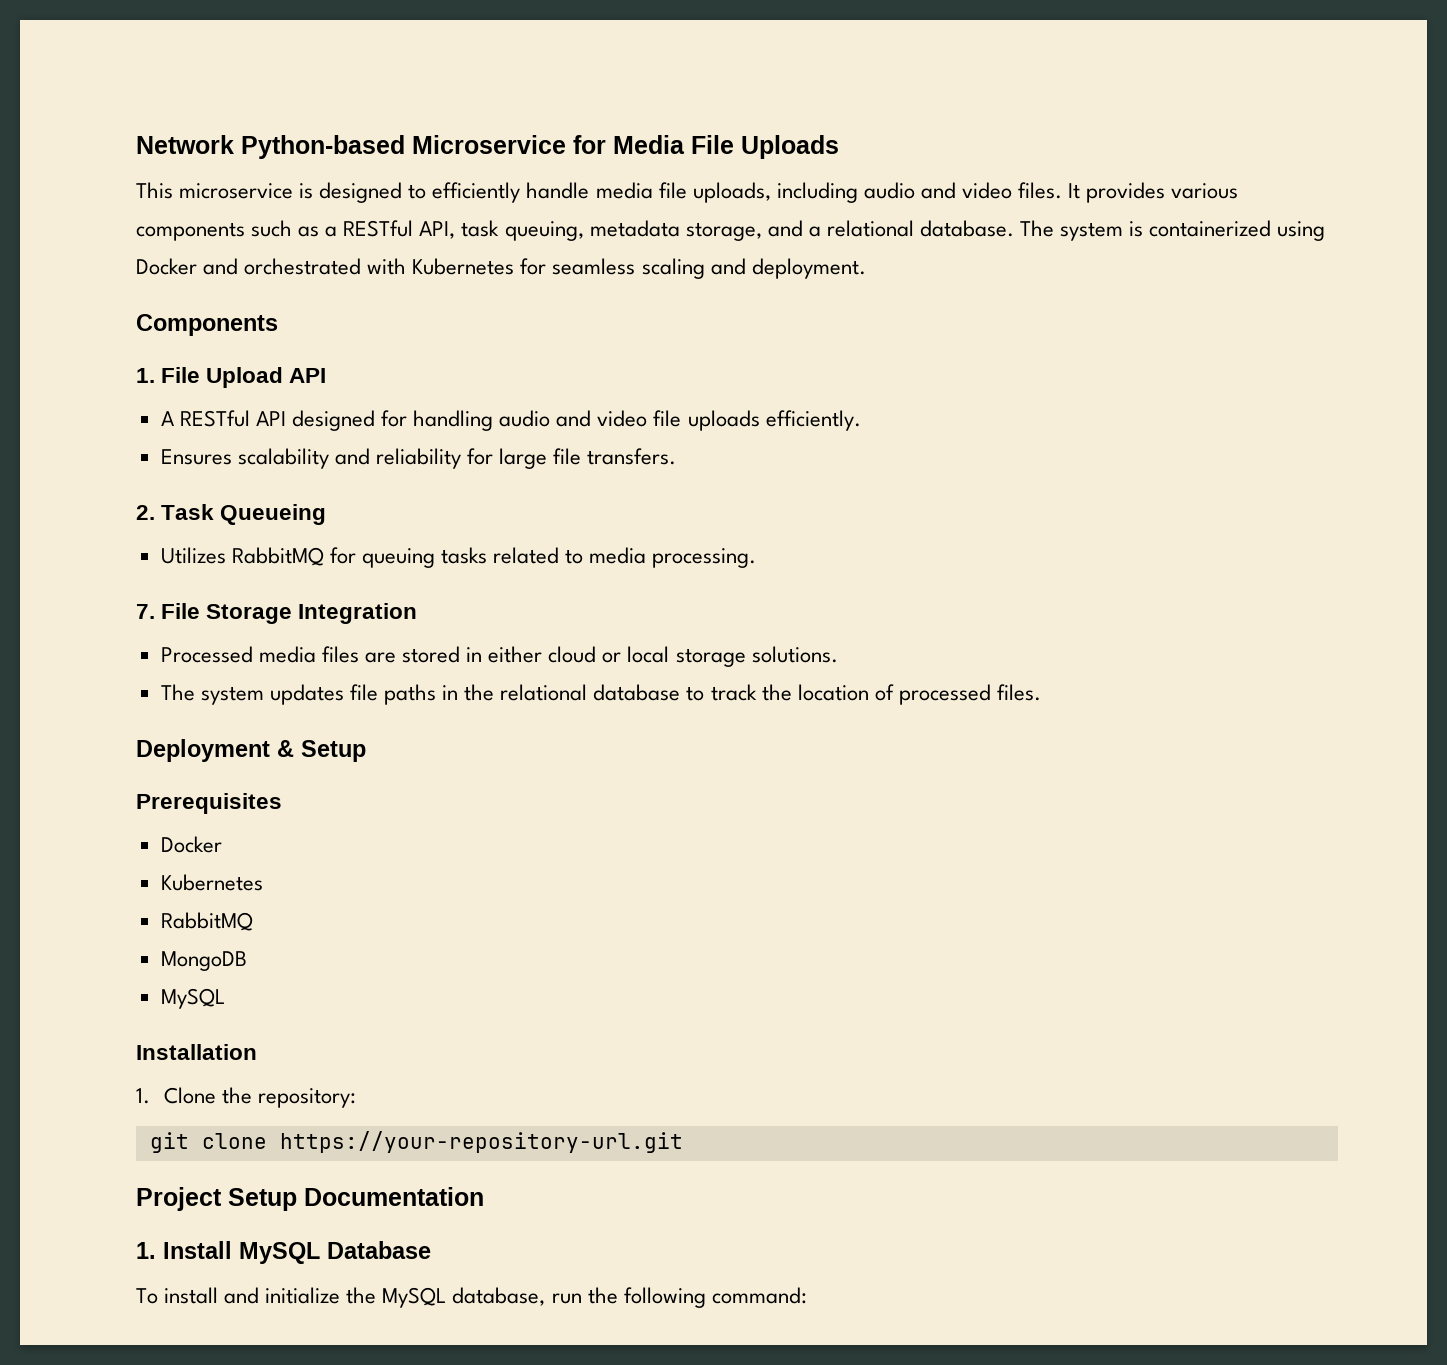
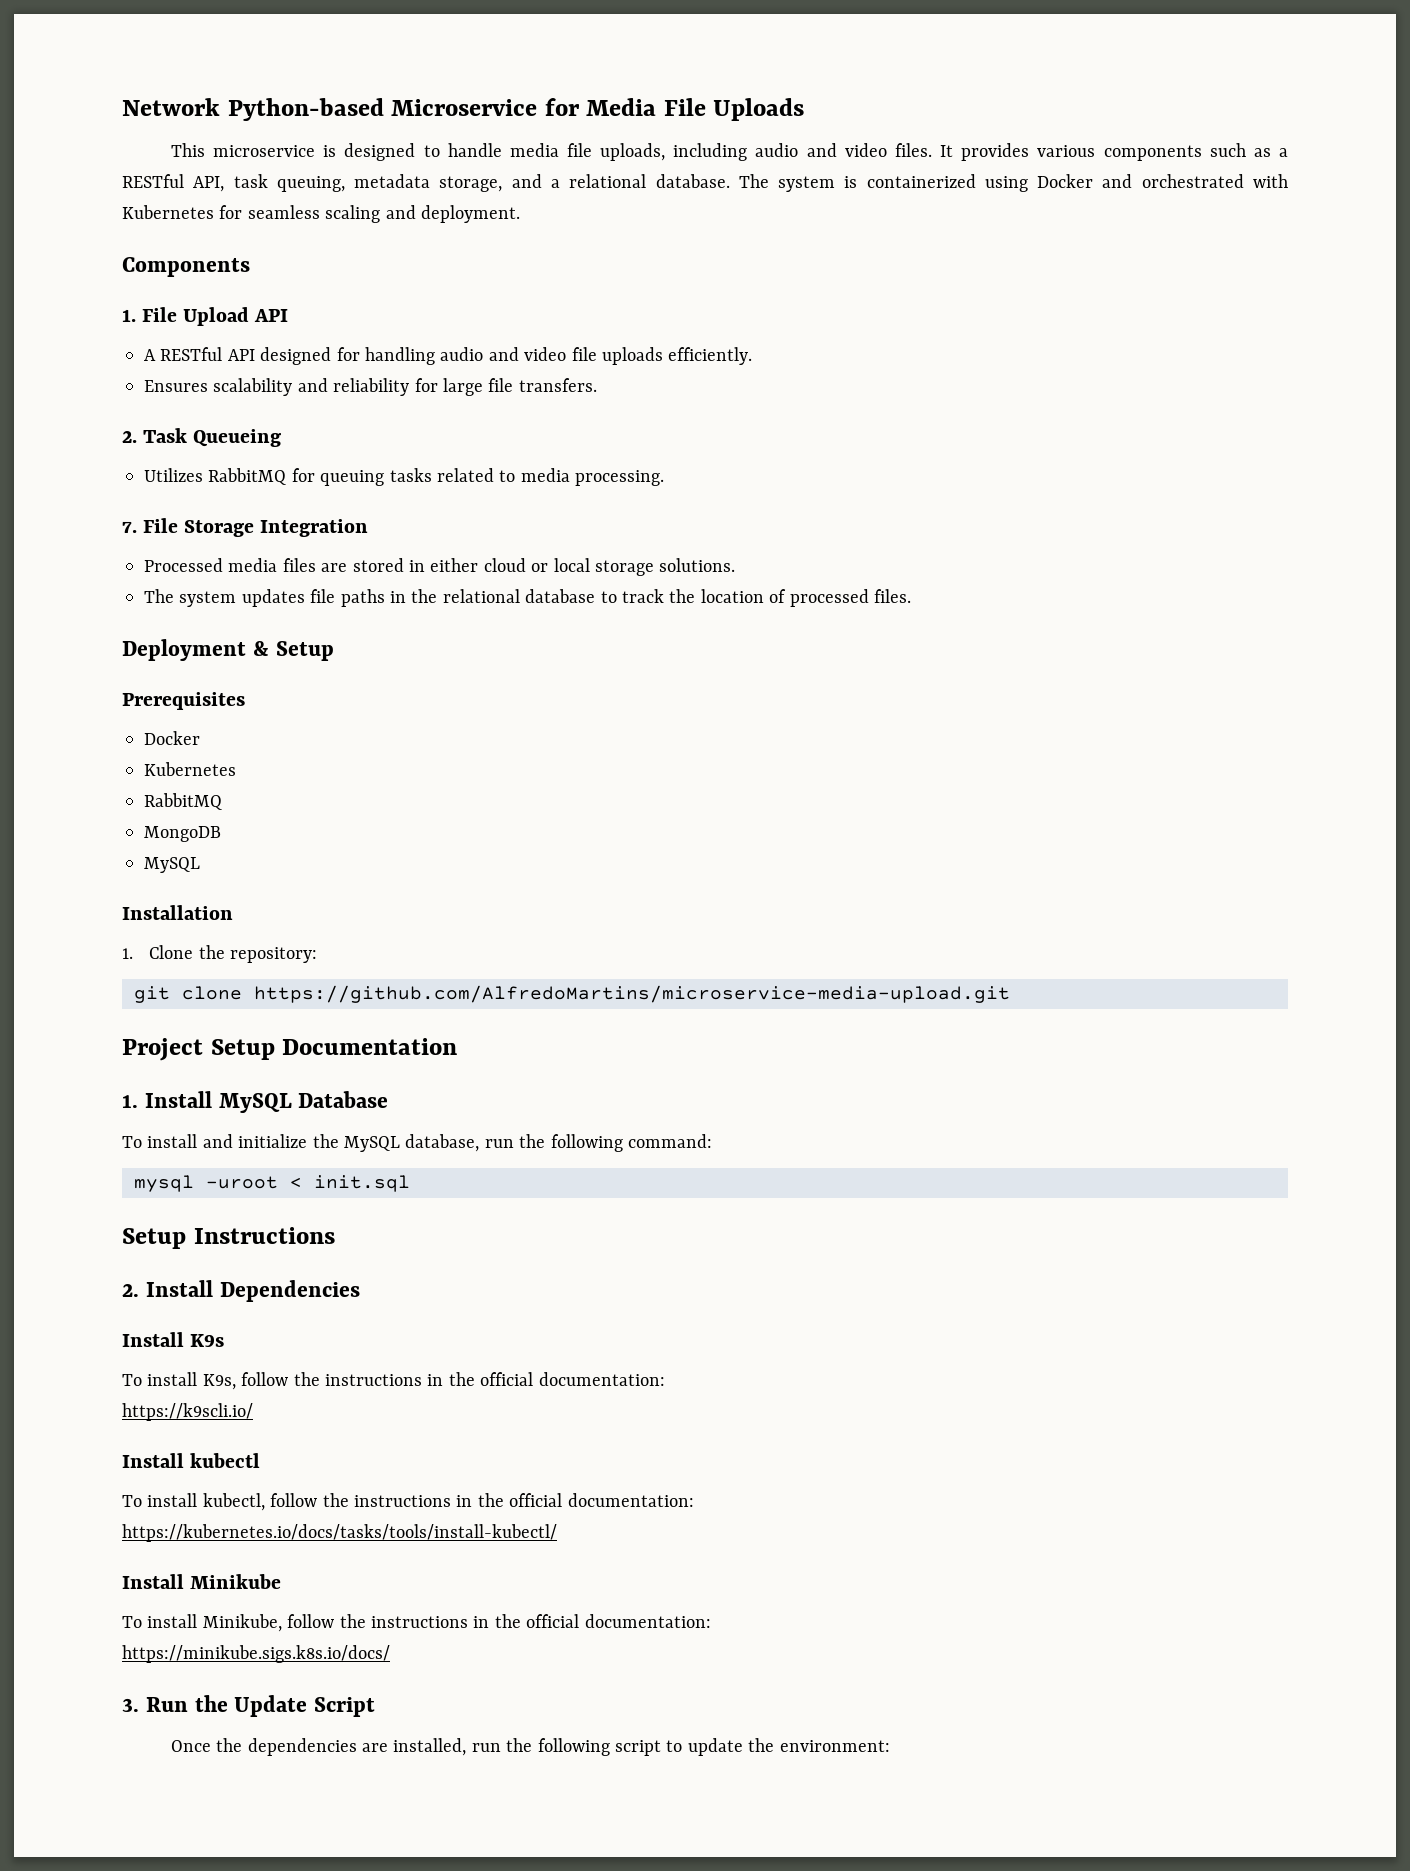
[432,182,521,203] efficiently -> (440, 151) none
[279,1131,683,1153] https://your-repository-url.git -> [254,985,1010,1003] https://github.com/AlfredoMartins/microservice-media-upload.git
(807, 1295) none -> [134,1175,410,1192] [122,1227,335,1249] [122,1280,360,1302] [122,1332,225,1347] [122,1372,665,1390] [122,1403,253,1421] [122,1453,261,1468] [122,1493,694,1511] [122,1524,557,1542] [122,1574,282,1589] [122,1614,711,1632] [122,1645,390,1663] [122,1695,375,1717] [170,1738,890,1756] // mysql -uroot < init.sql // Setup Instructions // 2. Install Dependencies // Install K9s // To install K9s, follow the instructions in the official documentation: // https://k9scli.io/ // Install kubectl // To install kubectl, follow the instructions in the official documentation: // https://kubernetes.io/docs/tasks/tools/install-kubectl/ // Install Minikube // To install Minikube, follow the instructions in the official documentation: // https://minikube.sigs.k8s.io/docs/ // 3. Run the Update Script // Once the dependencies are installed, run the following script to update the environment:

